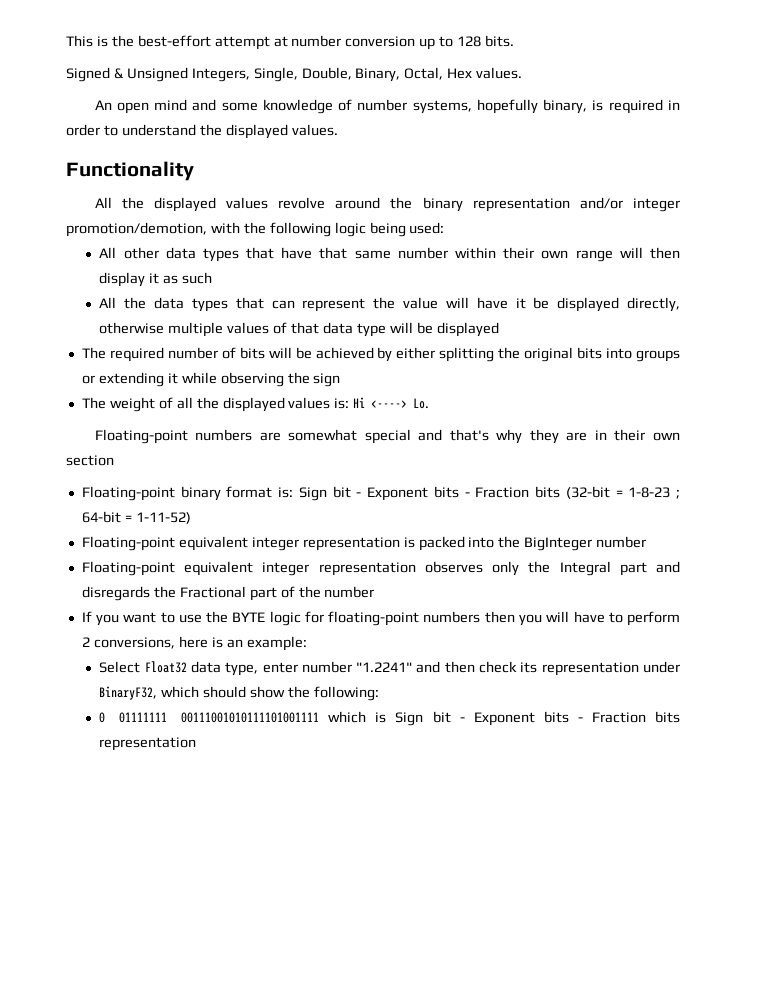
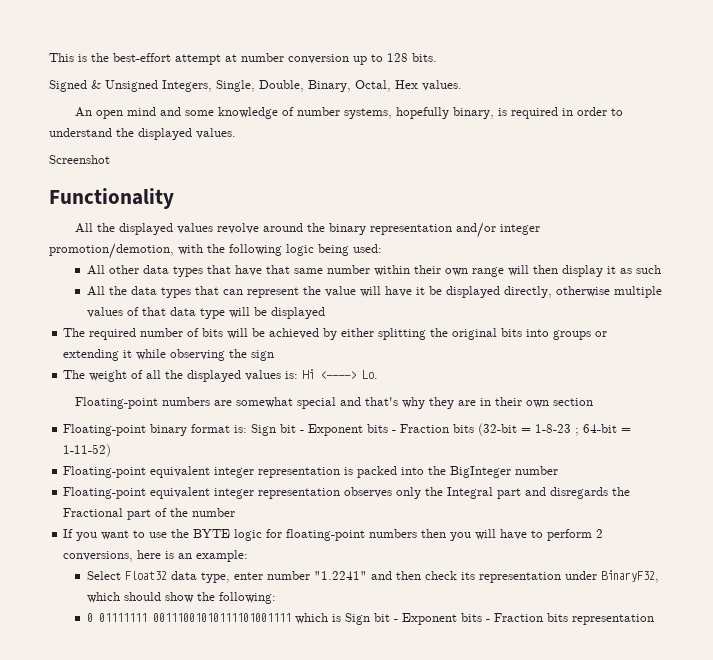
(338, 130) none -> [49,155,110,164] // Screenshot

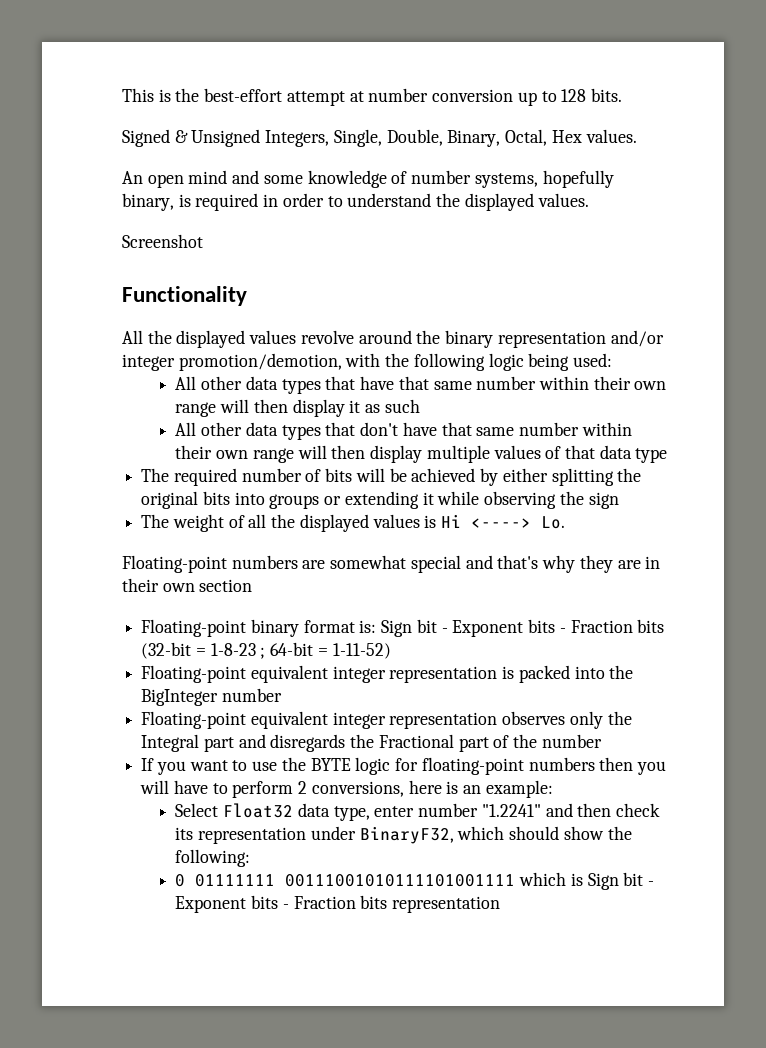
[108,286,610,298] the data types that can represent the value will have it be displayed directly, otherwise -> [201,422,632,440] [175,445,423,463] other data types that don't have that same number within their own range will then display
[228,307,325,319] will be displayed -> (668, 455) none
[285,371,299,379] is: -> [424,515,437,528] is

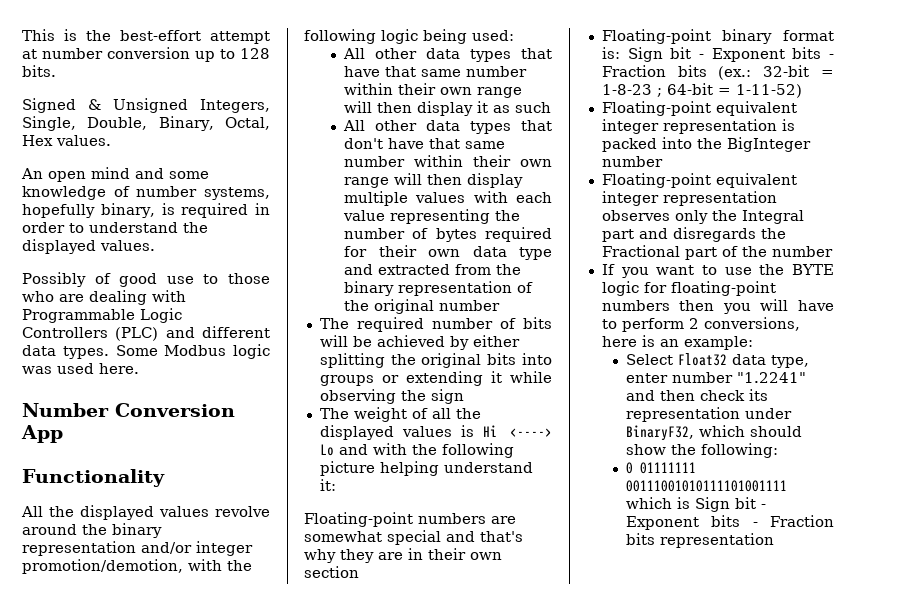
[122,234,203,248] Screenshot -> [22,272,270,287] [22,290,186,305] [22,308,182,323] [22,326,270,341] [22,344,270,359] [22,363,139,374] [22,403,235,417] [21,425,63,443] Possibly of good use to those who are dealing with Programmable Logic Controllers (PLC) and different data types. Some Modbus logic was used here. // Number Conversion App
[545,445,668,463] of that data type -> [473,191,552,203] [343,209,521,224] [344,227,552,242] [344,245,552,260] [344,264,522,275] [344,281,534,296] [344,299,501,314] with each value representing the number of bytes required for their own data type and extracted from the binary representation of the original number
[541,516,566,529] Lo. -> [319,443,514,458] [319,461,533,476] [319,479,336,491] Lo and with the following picture helping understand it:
[141,642,192,659] (32-bit -> [718,65,810,80] (ex.: 32-bit

